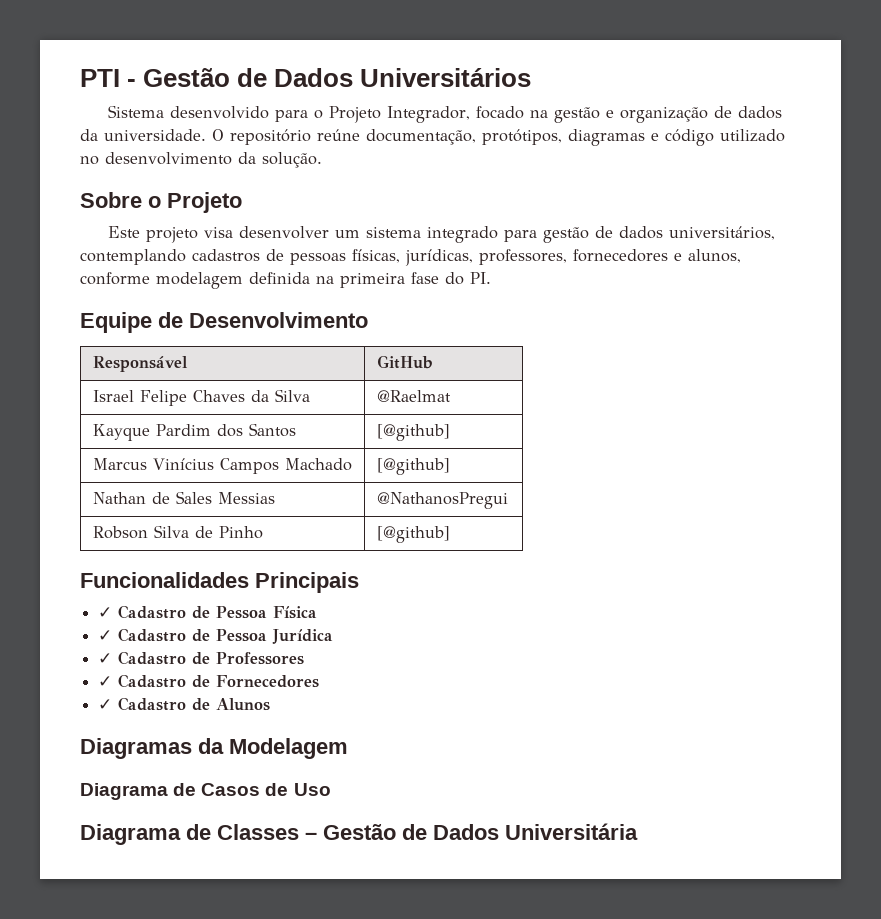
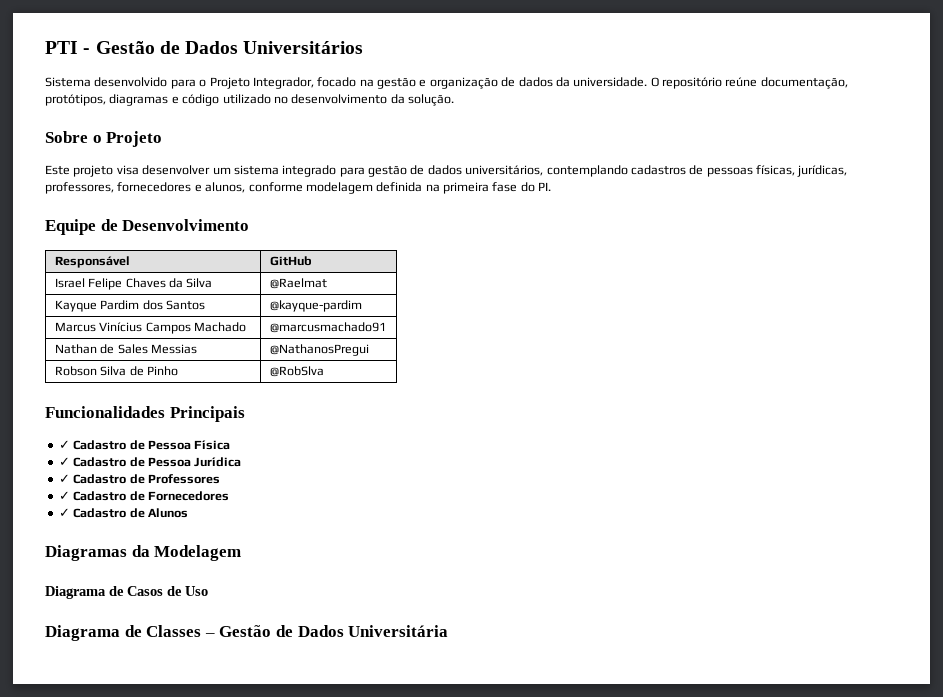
[376,424,450,441] [@github] -> [269,300,362,312] @kayque-pardim
[376,458,450,475] [@github] -> [269,322,386,333] @marcusmachado91
[376,526,450,543] [@github] -> [269,366,324,377] @RobSlva

